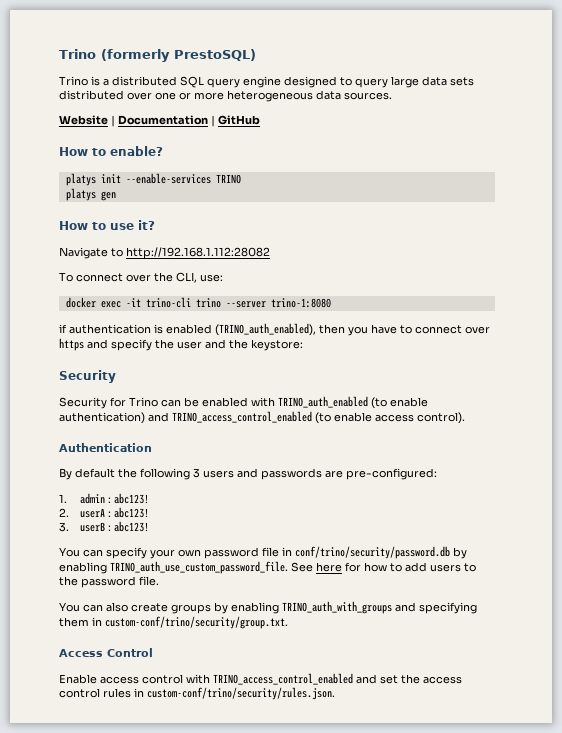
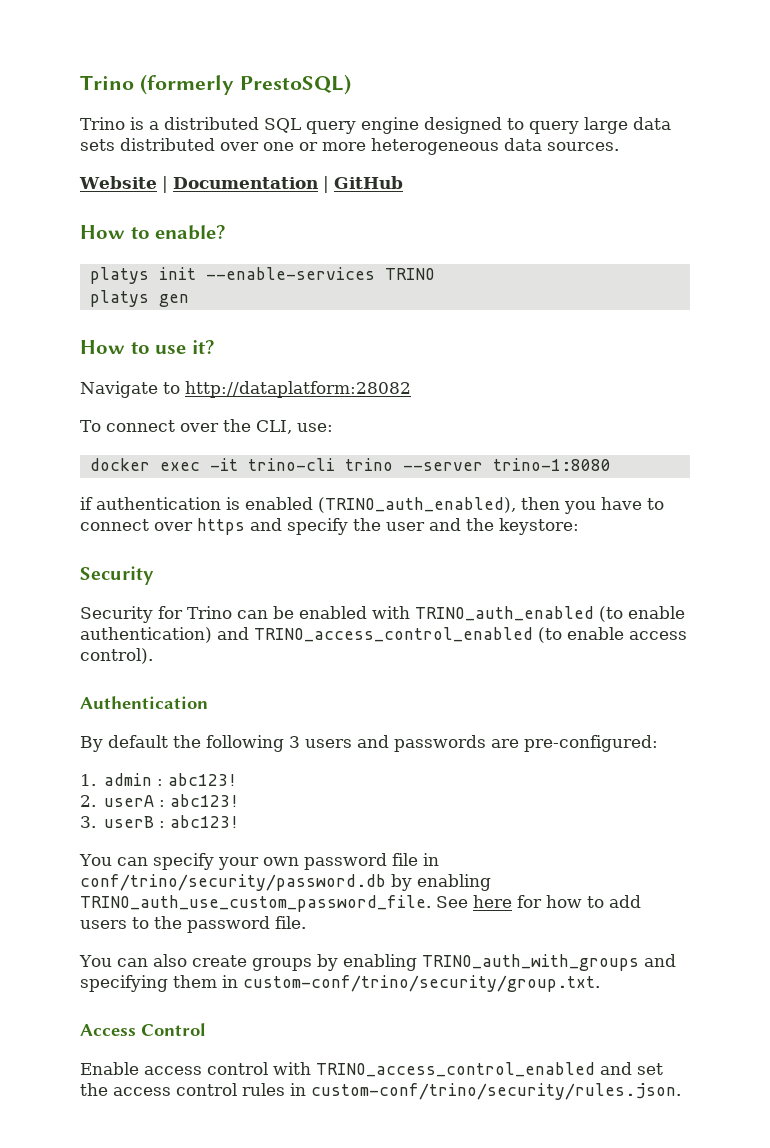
[126,247,270,259] http://192.168.1.112:28082 -> [185,381,411,398] http://dataplatform:28082

